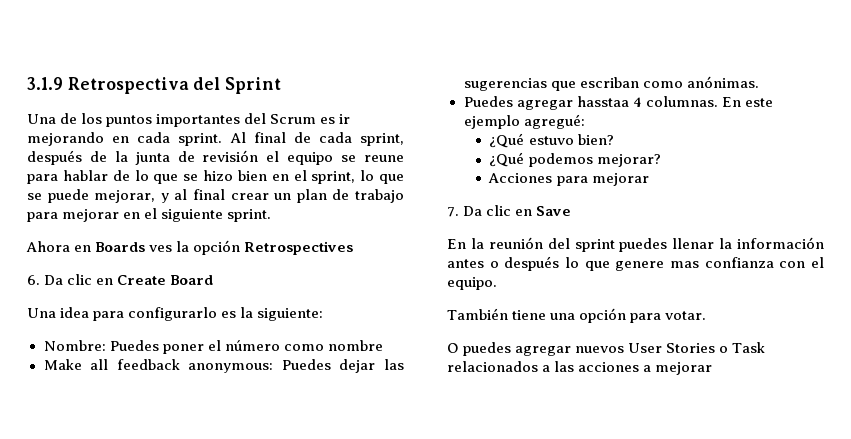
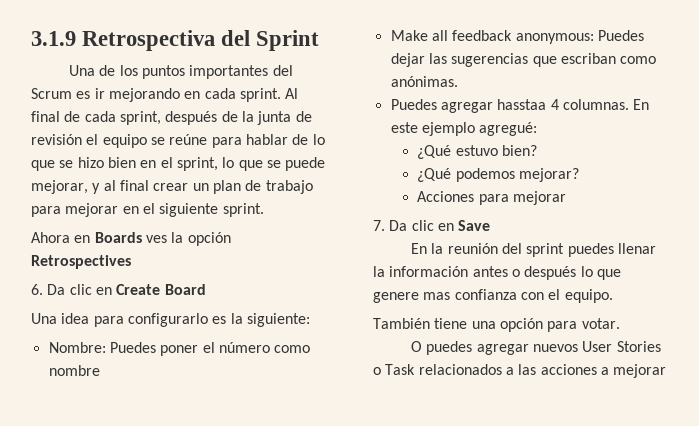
[364,155,405,162] reune -> [169,134,208,145] reúne

